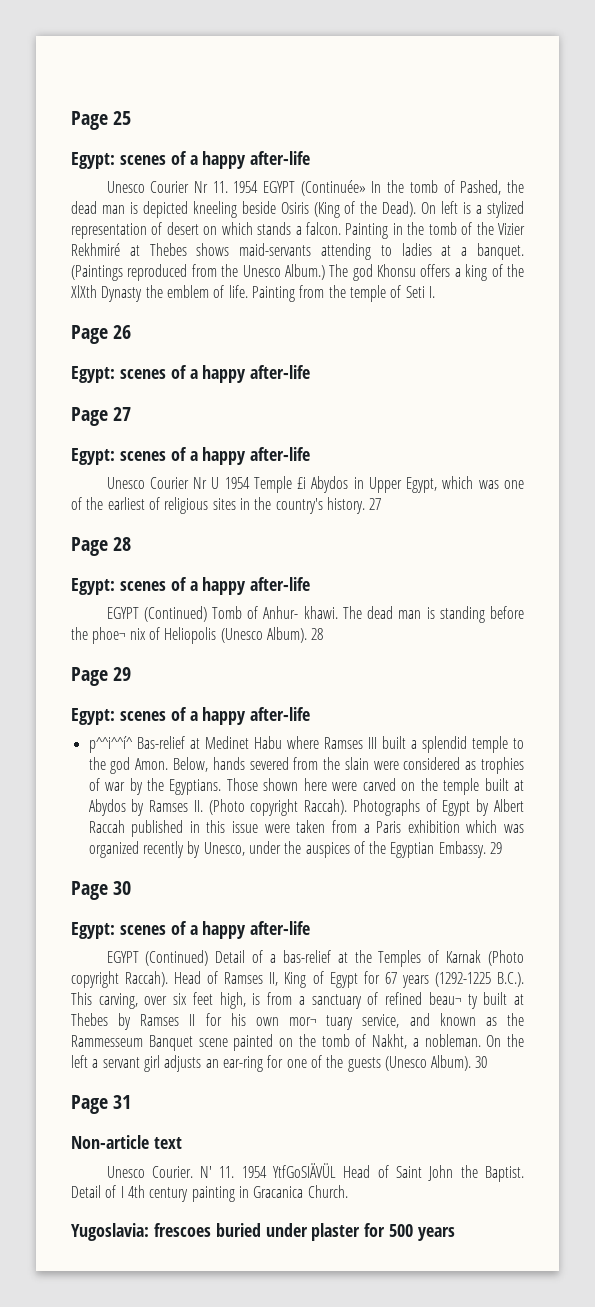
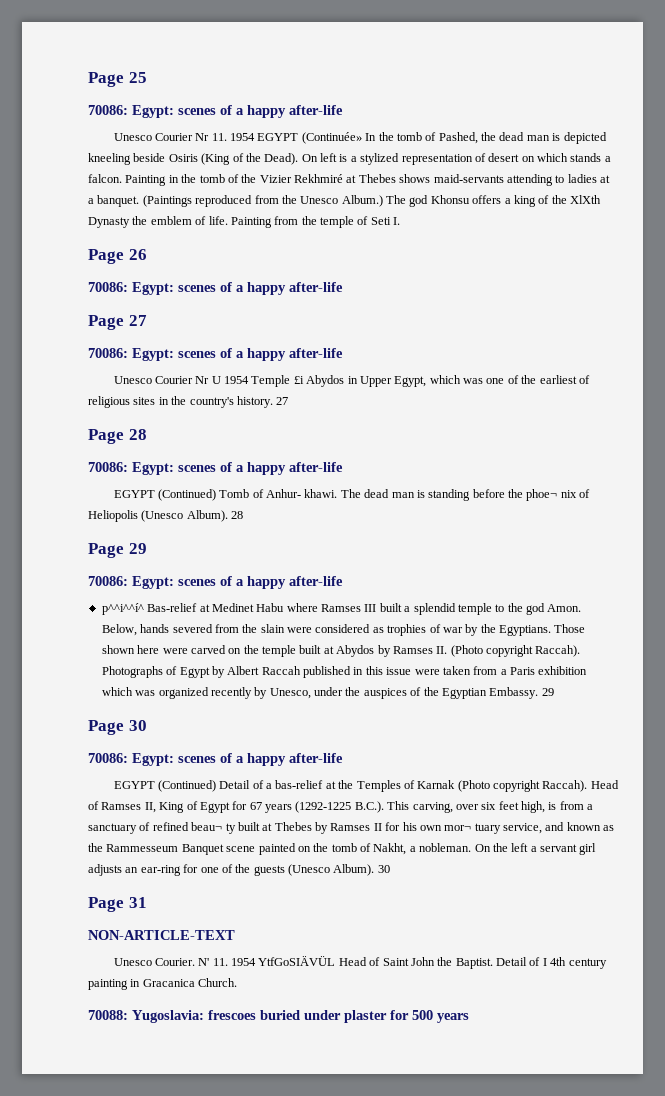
(132, 118) none -> [88,105,128,115] 70086:
(132, 332) none -> [88,282,128,292] 70086:
(132, 414) none -> [88,348,128,358] 70086:
(132, 544) none -> [88,462,128,472] 70086:
(132, 674) none -> [88,576,128,586] 70086:
(132, 888) none -> [88,753,128,763] 70086:
[71,1135,182,1149] Non-article text -> [88,930,235,940] NON-ARTICLE-TEXT
(348, 1191) none -> [88,1010,128,1020] 70088:

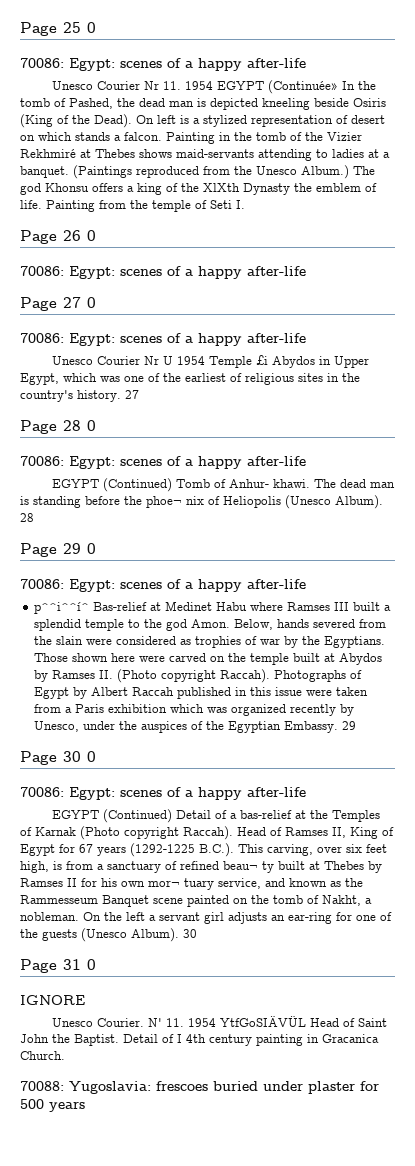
(147, 77) none -> [87,22,96,33] 0
(147, 254) none -> [87,230,96,241] 0
(147, 320) none -> [87,297,96,308] 0
(147, 434) none -> [87,420,96,431] 0
(147, 548) none -> [87,543,96,554] 0
(147, 725) none -> [87,751,96,762] 0
[88,930,235,940] // NON-ARTICLE-TEXT -> [87,959,96,970] [20,995,85,1005] 0 // IGNORE

